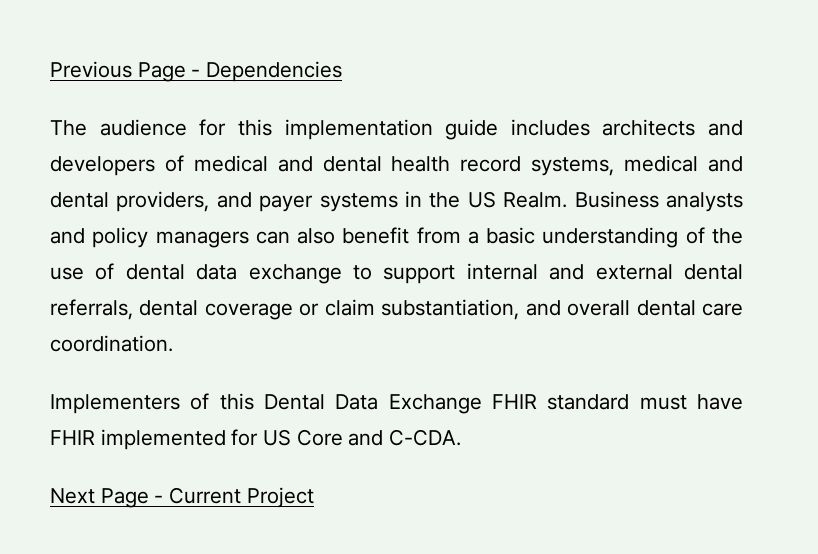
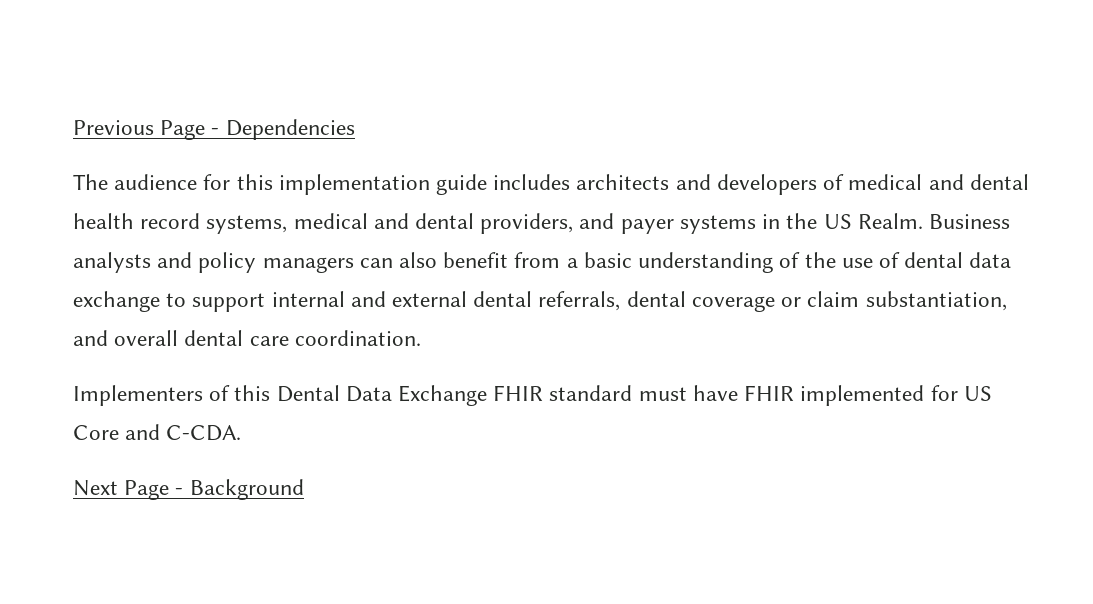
[169,487,314,508] Current Project -> [189,479,304,500] Background

